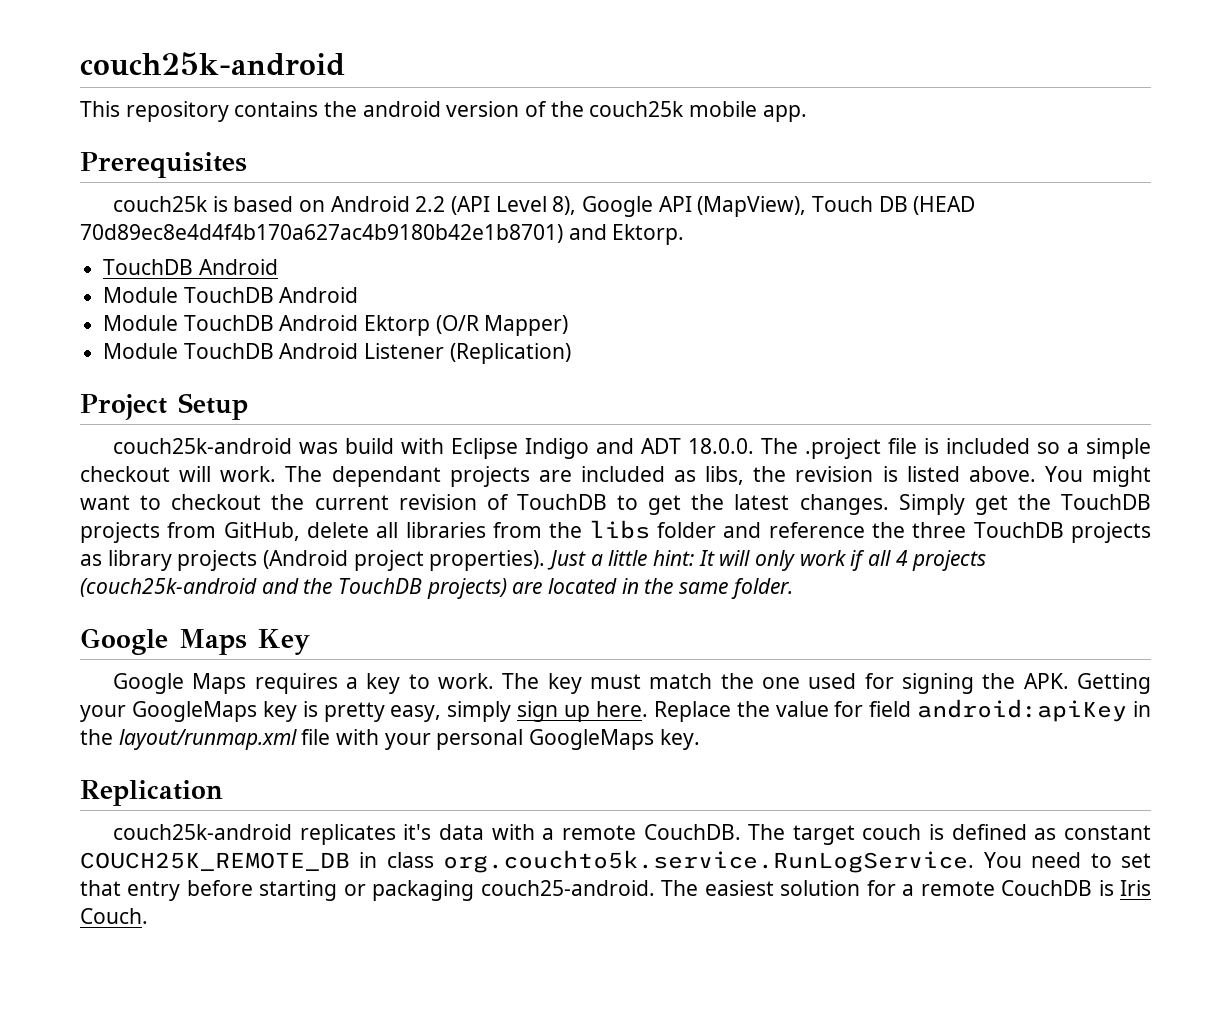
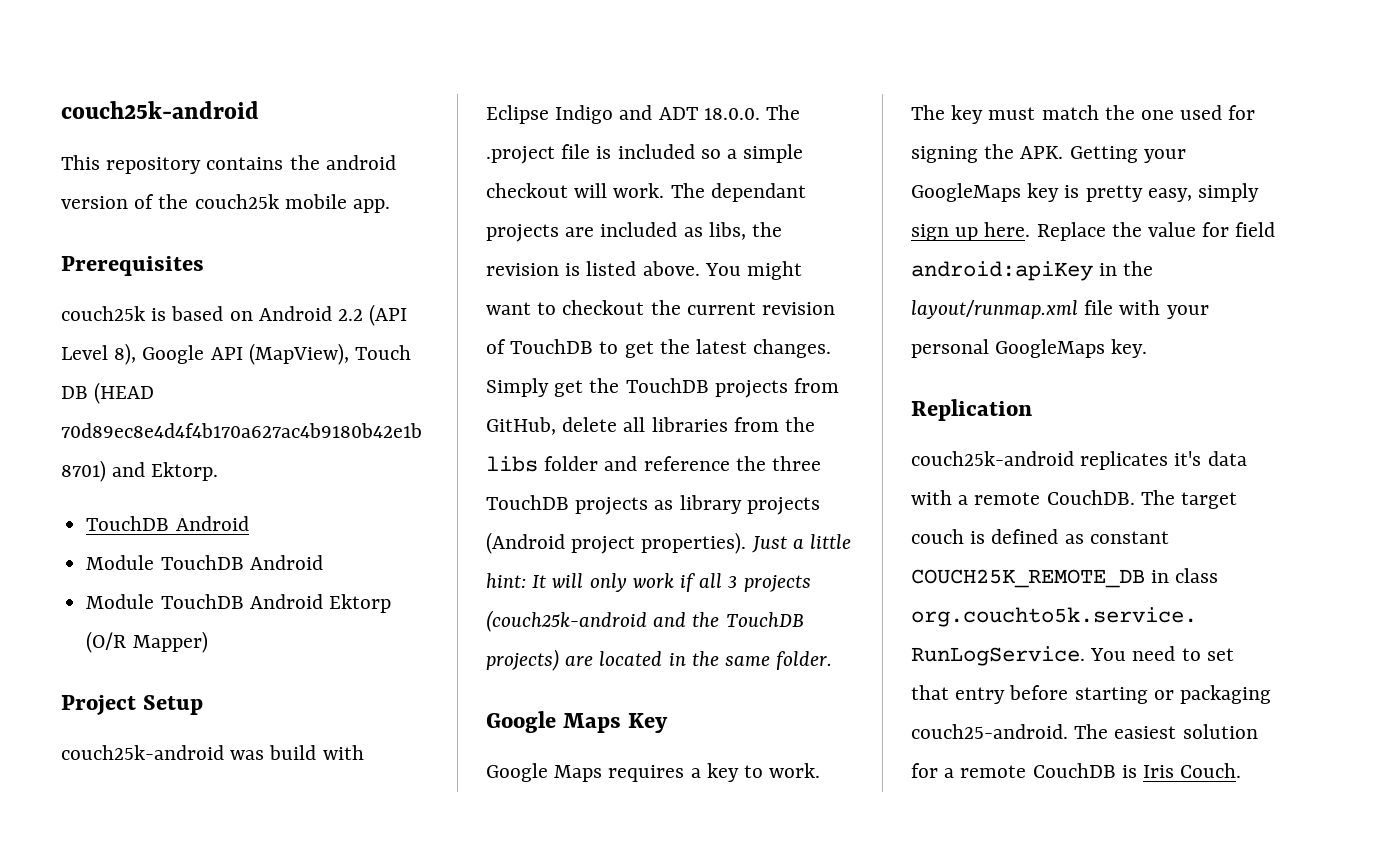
[103,343,571,364] // Module TouchDB Android Listener (Replication) -> (208, 642) none
[895,550,908,566] 4 -> [728,576,738,588] 3

